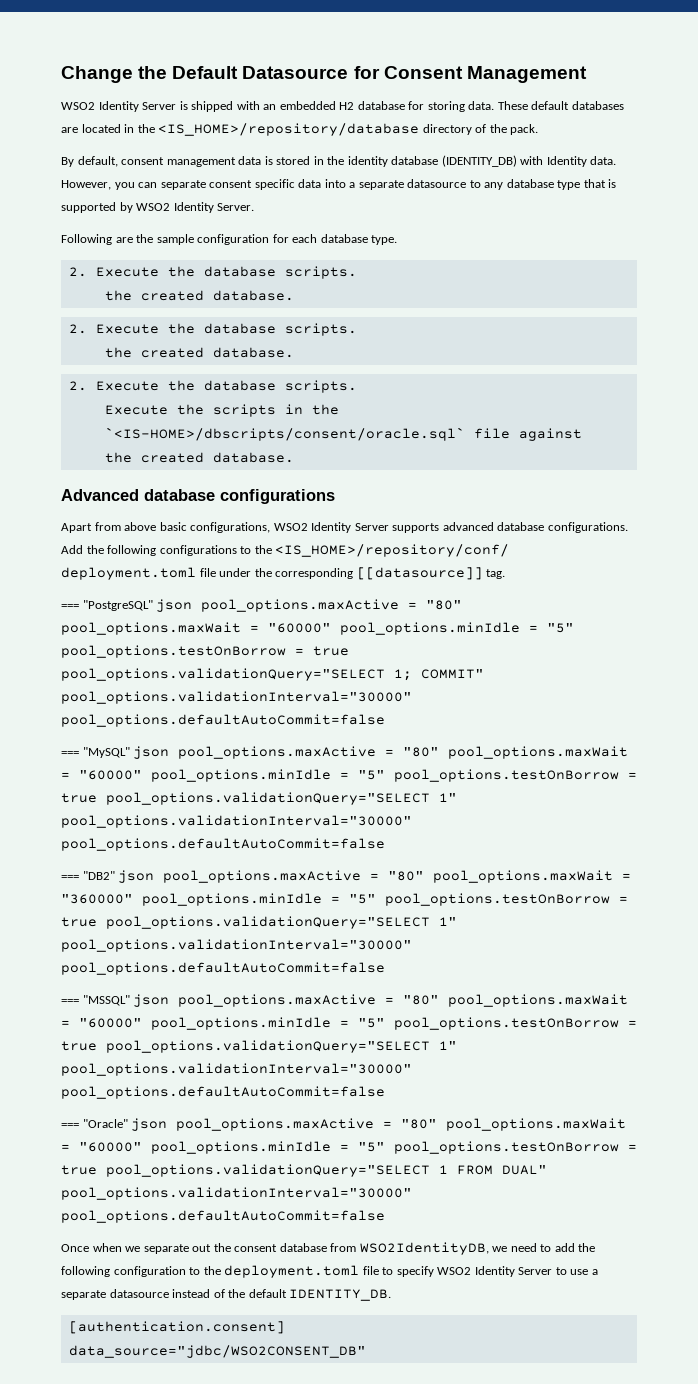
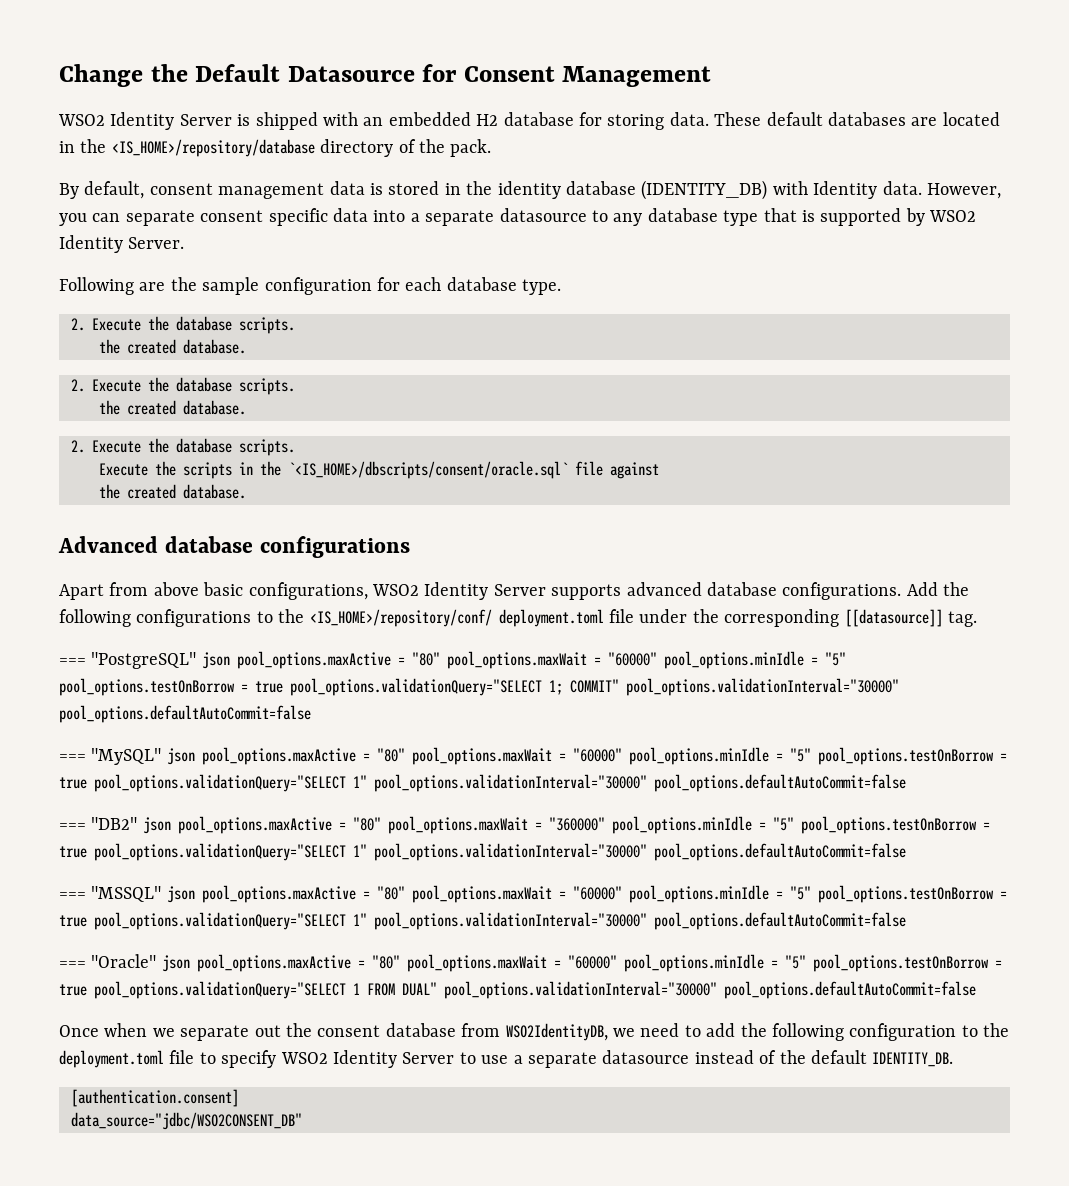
[104,427,465,441] `<IS-HOME>/dbscripts/consent/oracle.sql` -> [288,461,568,479] `<IS_HOME>/dbscripts/consent/oracle.sql`

